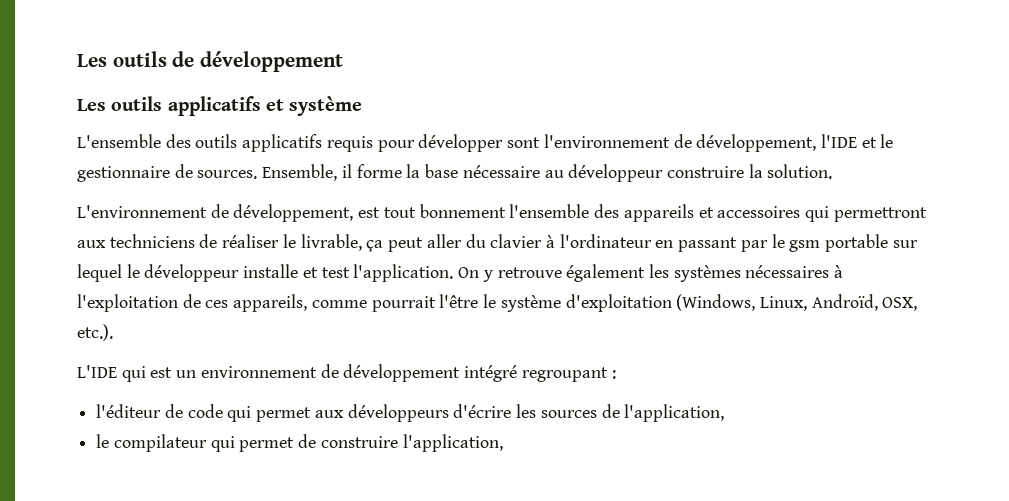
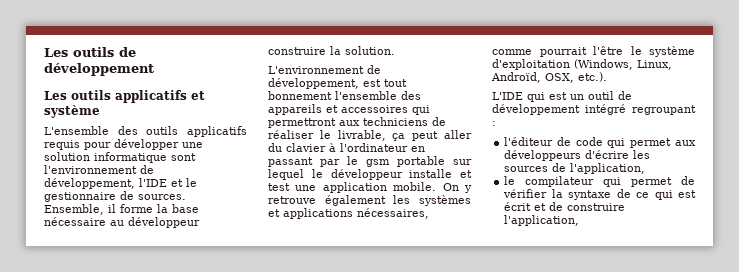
(504, 143) none -> [182,142,203,148] [44,152,167,163] une solution informatique
[353,264,454,282] l'application. -> [295,182,437,193] une application mobile.
[745,265,844,278] [77,294,308,312] nécessaires à l'exploitation de ces appareils, -> [268,208,429,219] et applications nécessaires,
[200,366,317,378] environnement -> [588,91,614,100] outil
(317, 441) none -> [503,189,696,200] [504,202,564,211] vérifier la syntaxe de ce qui est écrit et de

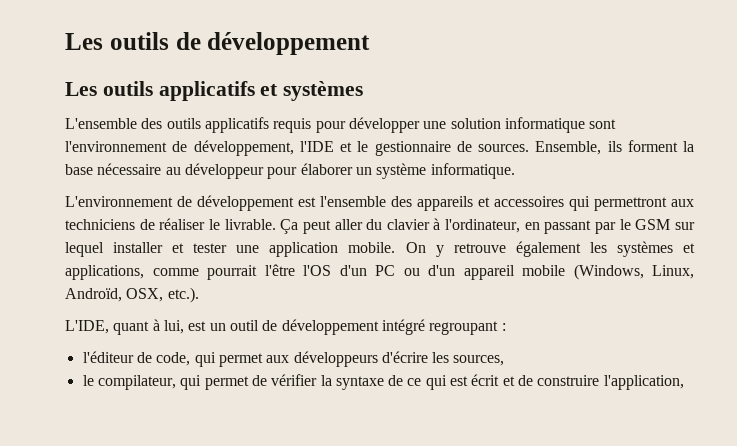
[44,105,100,118] système -> [283,81,364,101] systèmes
[108,204,153,213] il forme -> [607,140,678,152] ils forment
[268,46,395,55] [268,65,381,74] [268,78,407,89] [268,91,332,100] construire la solution. // L'environnement de développement, est tout bonnement -> [267,163,515,179] [65,195,316,211] pour élaborer un système informatique. // L'environnement de développement est
[337,130,406,141] livrable, ça -> [224,219,299,234] livrable. Ça
[340,143,408,152] l'ordinateur -> [445,219,521,233] l'ordinateur,
[366,156,472,167] [268,169,472,180] [268,183,290,191] gsm portable sur lequel le développeur installe et test -> [635,219,695,230] [65,242,228,257] GSM sur lequel installer et tester
[283,208,429,219] applications nécessaires, -> [65,265,144,280] applications,
[630,46,695,57] [492,59,570,70] le système d'exploitation -> [303,265,565,280] l'OS d'un PC ou d'un appareil mobile
[492,92,545,102] L'IDE qui -> [65,319,184,335] L'IDE, quant à lui,
[575,137,603,146] code -> [156,352,191,366] code,
[504,163,646,174] [504,176,595,187] sources de l'application, // le compilateur -> [453,355,505,366] [82,375,176,390] sources, // le compilateur,

